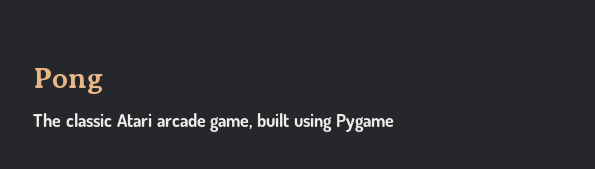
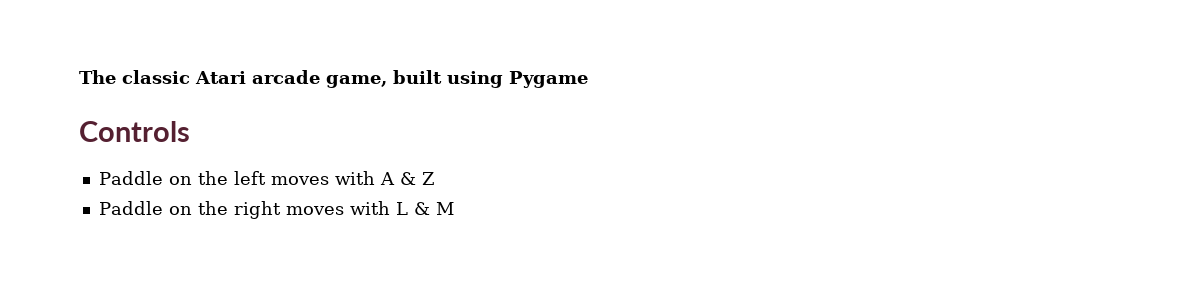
[33,68,103,94] Pong // -> (79, 77) none
(395, 123) none -> [79,121,190,142] [98,171,435,185] [98,201,454,219] // Controls // Paddle on the left moves with A & Z // Paddle on the right moves with L & M

